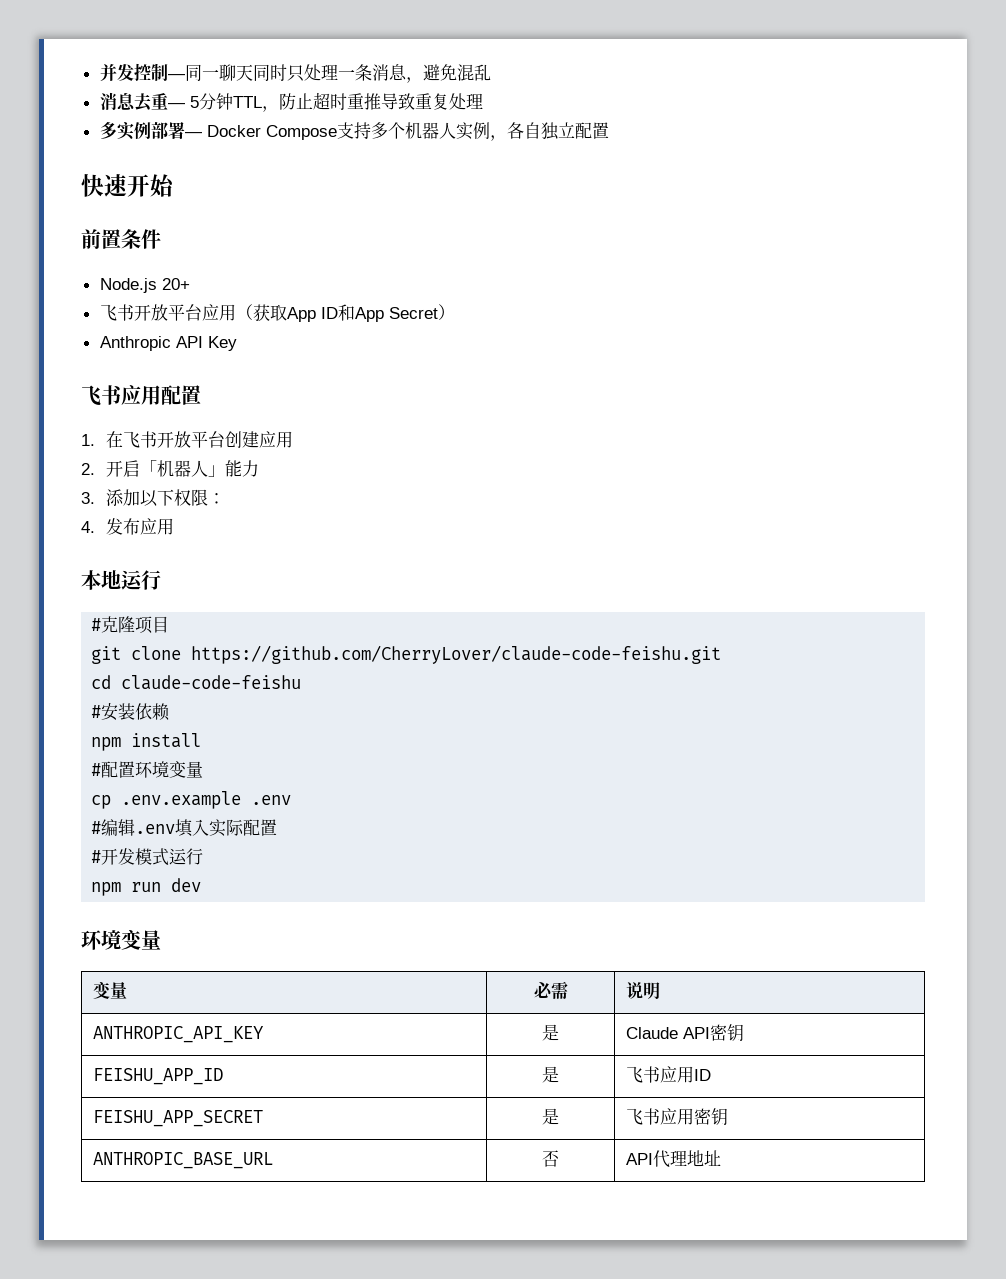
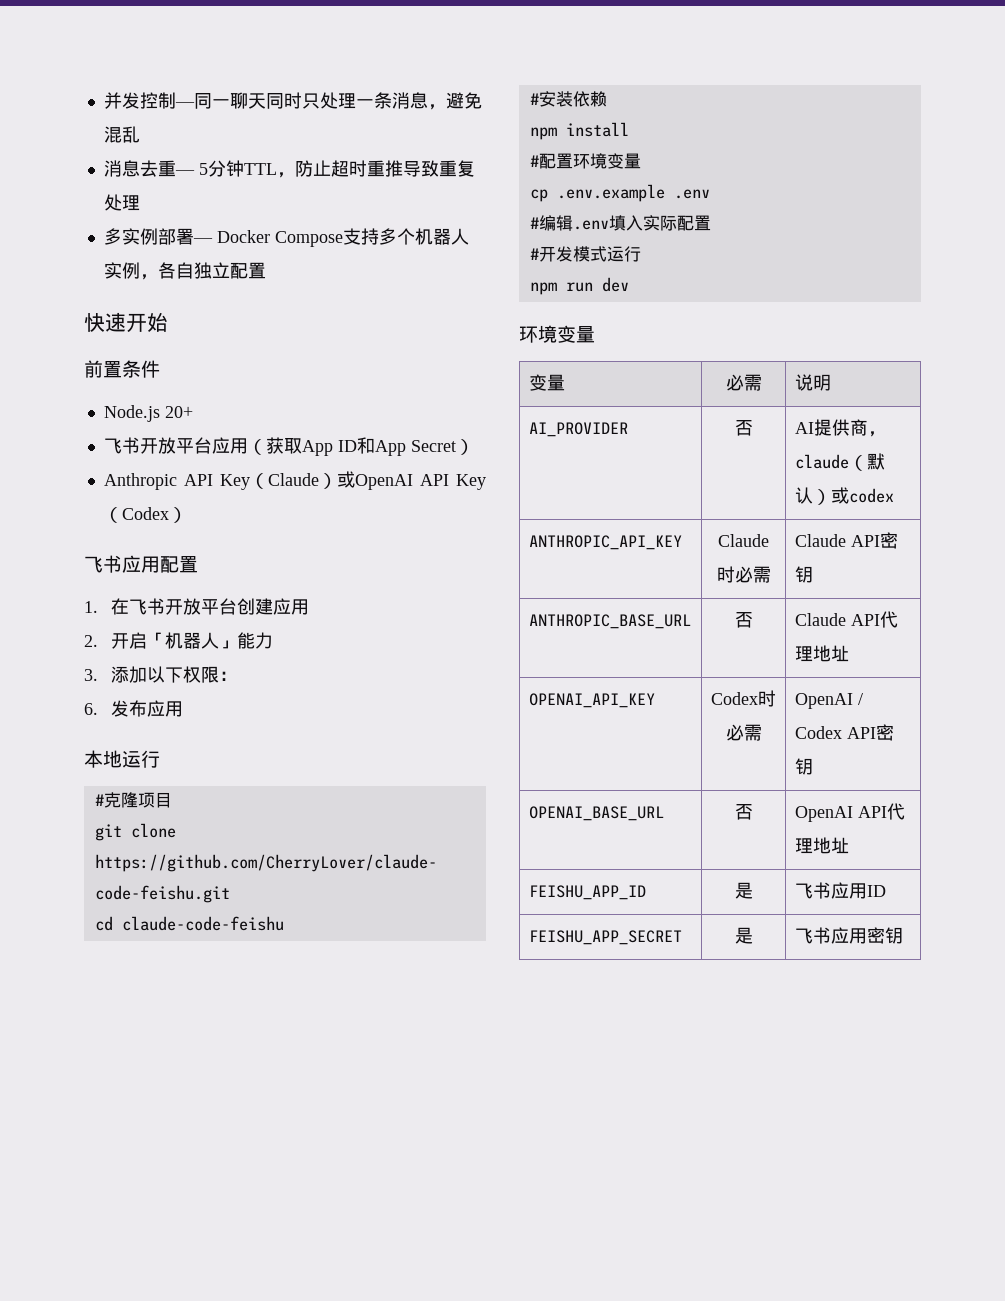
(237, 343) none -> [249,471,486,490] [103,507,187,523] （Claude）或OpenAI API Key（Codex）
[81,521,95,533] 4. -> [84,703,98,715] 6.
(660, 990) none -> [528,422,628,437] [734,420,753,436] [794,419,886,437] [794,453,885,471] [794,487,894,505] // AI_PROVIDER | 否 | AI提供商，claude（默认）或codex
[542,1024,559,1041] 是 -> [718,534,769,547] [716,566,771,583] Claude时必需
(744, 1033) none -> [528,614,691,629] [734,612,753,628] [794,611,898,628] [794,645,849,662] [528,693,655,708] [711,690,776,707] [725,724,762,741] [794,693,863,709] [794,724,894,741] [794,758,813,775] [528,806,664,821] [734,804,753,820] [794,803,905,822] [794,837,849,854] // ANTHROPIC_BASE_URL | 否 | Claude API代理地址 // OPENAI_API_KEY | Codex时必需 | OpenAI / Codex API密钥 // OPENAI_BASE_URL | 否 | OpenAI API代理地址
[92,1152,273,1169] [542,1150,559,1167] [625,1150,721,1168] // ANTHROPIC_BASE_URL | 否 | API代理地址 -> (903, 935) none

